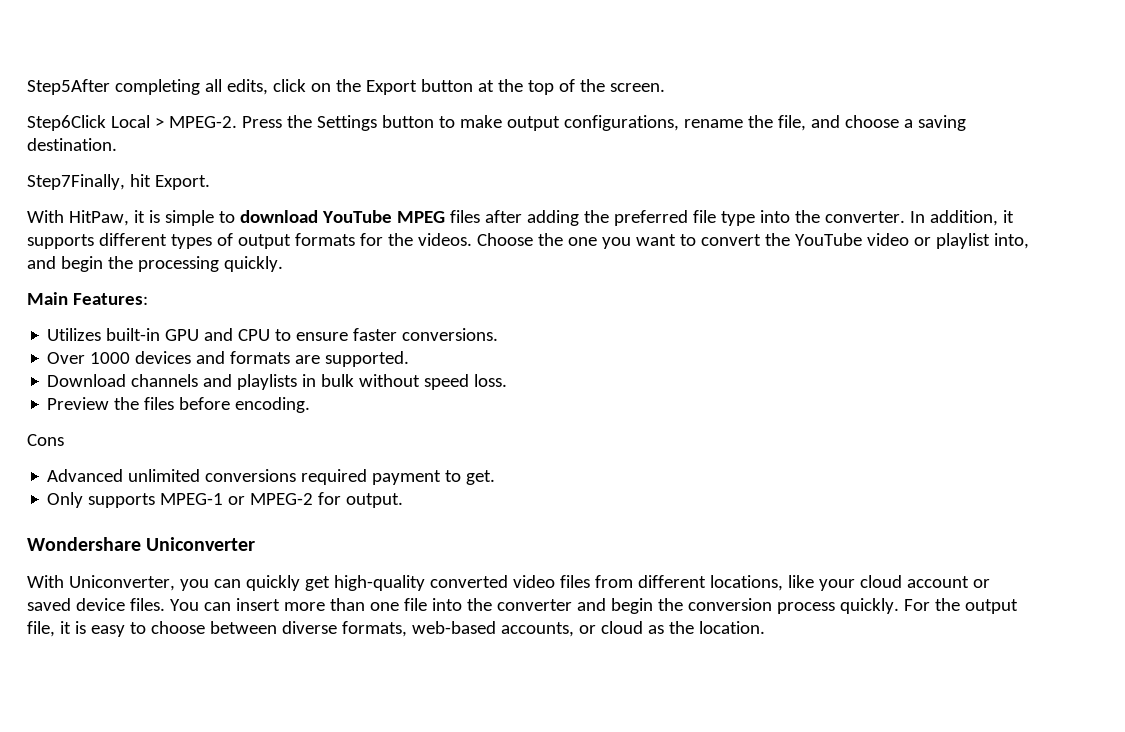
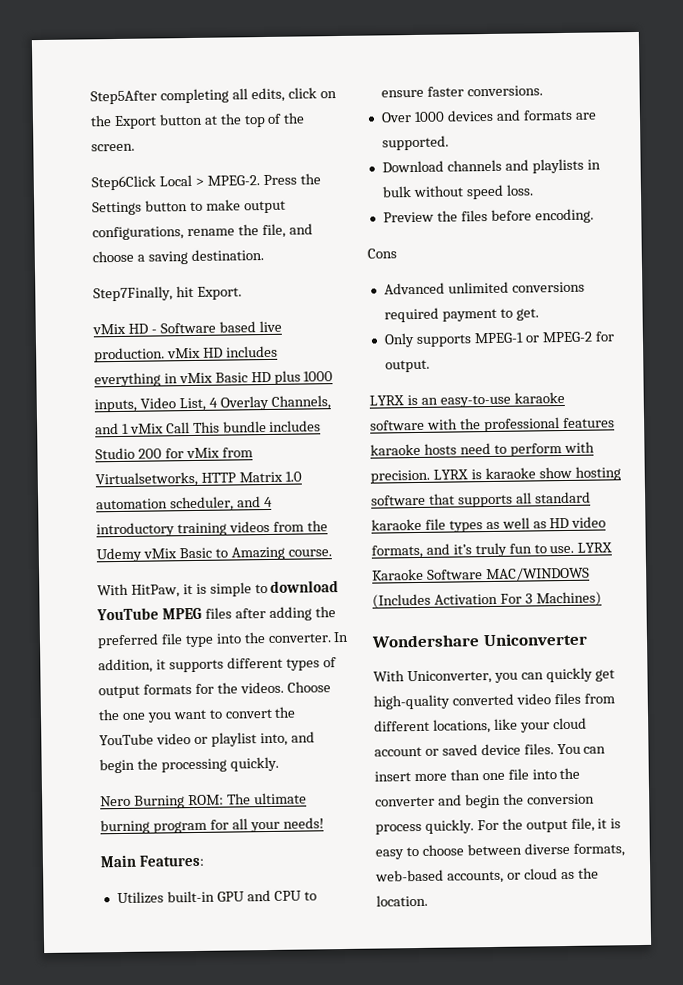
(210, 182) none -> [92,320,282,335] [94,345,278,363] [94,370,334,388] [94,395,331,413] [95,420,322,435] [95,447,253,460] [95,471,302,488] [96,496,273,512] [96,520,328,538] [96,546,332,563] // vMix HD - Software based live production. vMix HD includes everything in vMix Basic HD plus 1000 inputs, Video List, 4 Overlay Channels, and 1 vMix Call This bundle includes Studio 200 for vMix from Virtualsetworks, HTTP Matrix 1.0 automation scheduler, and 4 introductory training videos from the Udemy vMix Basic to Amazing course.
(283, 264) none -> [100,792,307,809] [100,817,324,835] // Nero Burning ROM: The ultimate burning program for all your needs!
(404, 500) none -> [369,391,565,408] [370,417,615,433] [370,441,595,457] [370,466,621,484] [371,491,591,508] [371,516,607,533] [371,542,613,559] [372,566,590,582] [372,591,602,609] // LYRX is an easy-to-use karaoke software with the professional features karaoke hosts need to perform with precision. LYRX is karaoke show hosting software that supports all standard karaoke file types as well as HD video formats, and it’s truly fun to use. LYRX Karaoke Software MAC/WINDOWS (Includes Activation For 3 Machines)

